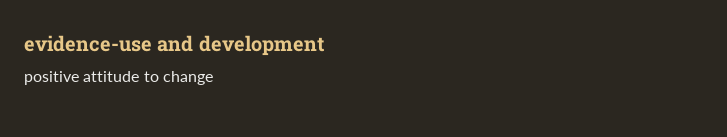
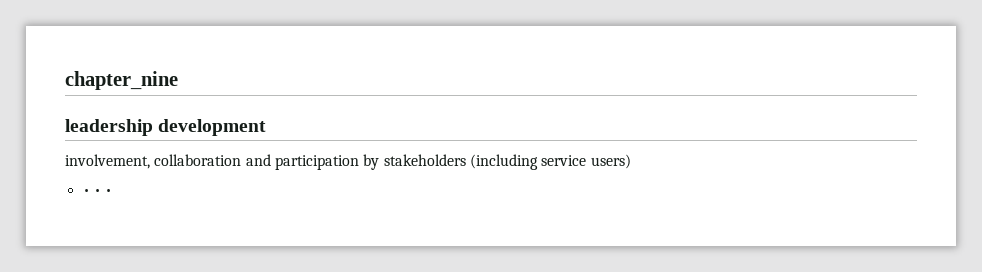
[24,35,194,52] evidence-use and -> [65,71,178,90] [65,119,153,136] chapter_nine // leadership
[24,71,213,85] positive attitude to change -> [65,154,631,170] [82,189,113,195] involvement, collaboration and participation by stakeholders (including service users) // • • •

